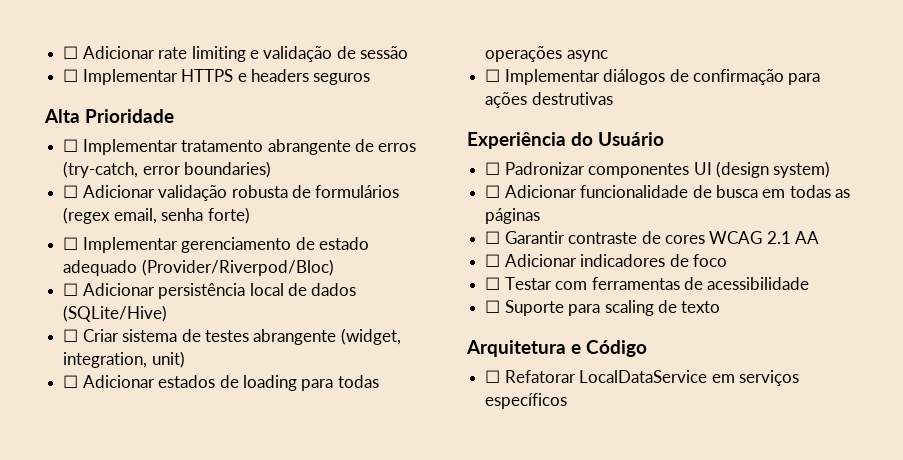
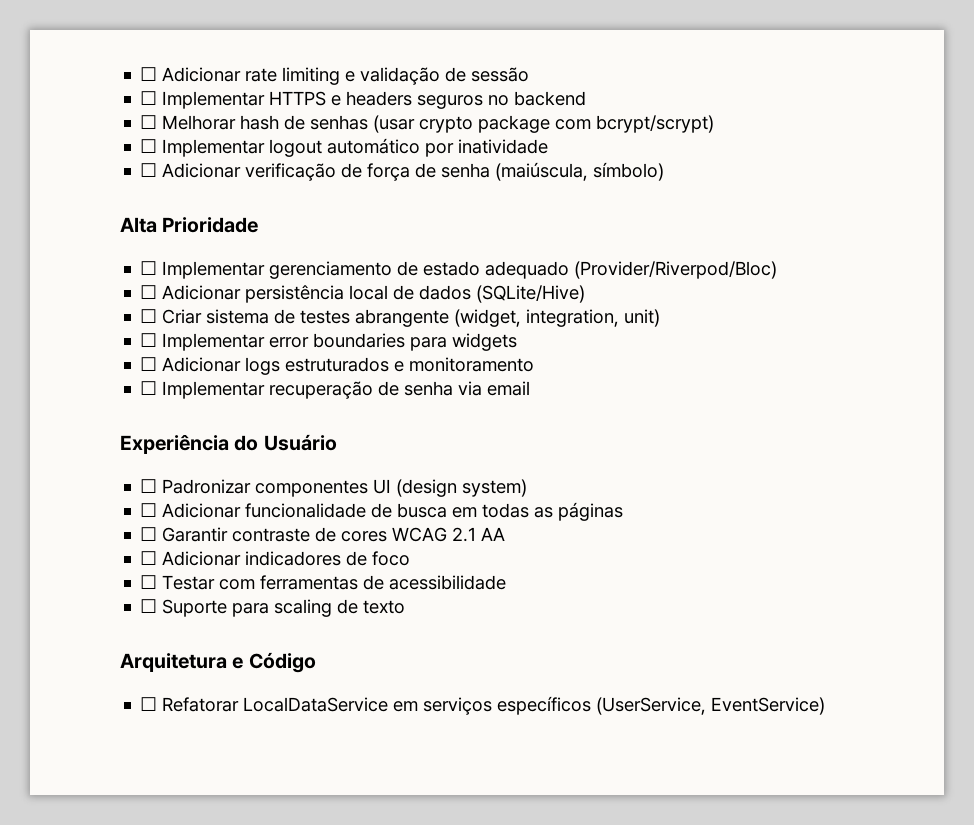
[44,109,175,123] [63,139,417,155] [63,161,272,178] [63,185,400,201] [63,207,250,224] // Alta Prioridade // ☐ Implementar tratamento abrangente de erros (try-catch, error boundaries) // ☐ Adicionar validação robusta de formulários (regex email, senha forte) -> [488,91,587,106] [140,115,715,133] [140,138,549,157] [140,162,665,181] [120,217,259,233] no backend // ☐ Melhorar hash de senhas (usar crypto package com bcrypt/scrypt) // ☐ Implementar logout automático por inatividade // ☐ Adicionar verificação de força de senha (maiúscula, símbolo) // Alta Prioridade
[82,375,379,391] [485,46,608,62] [485,69,821,85] [485,92,613,108] Adicionar estados de loading para todas operações async // ☐ Implementar diálogos de confirmação para ações destrutivas -> [162,333,518,351] [140,357,535,375] [140,381,531,399] Implementar error boundaries para widgets // ☐ Adicionar logs estruturados e monitoramento // ☐ Implementar recuperação de senha via email
(568, 401) none -> [596,697,826,715] (UserService, EventService)

